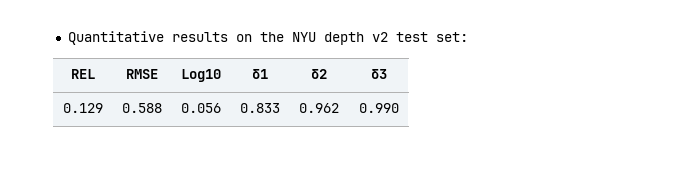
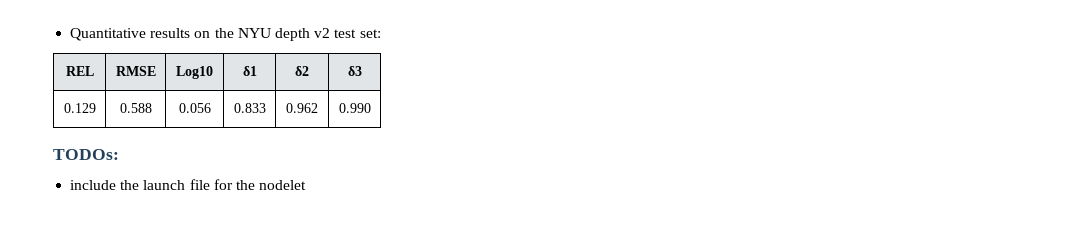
(399, 108) none -> [53,149,119,160] [70,179,307,190] // TODOs: // include the launch file for the nodelet

